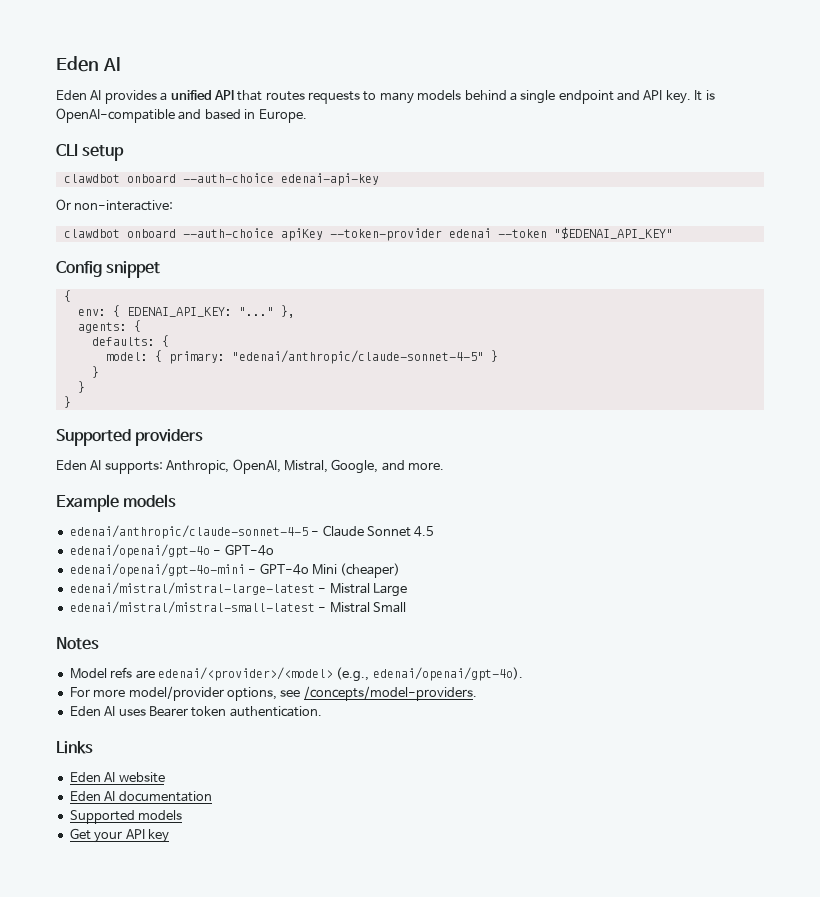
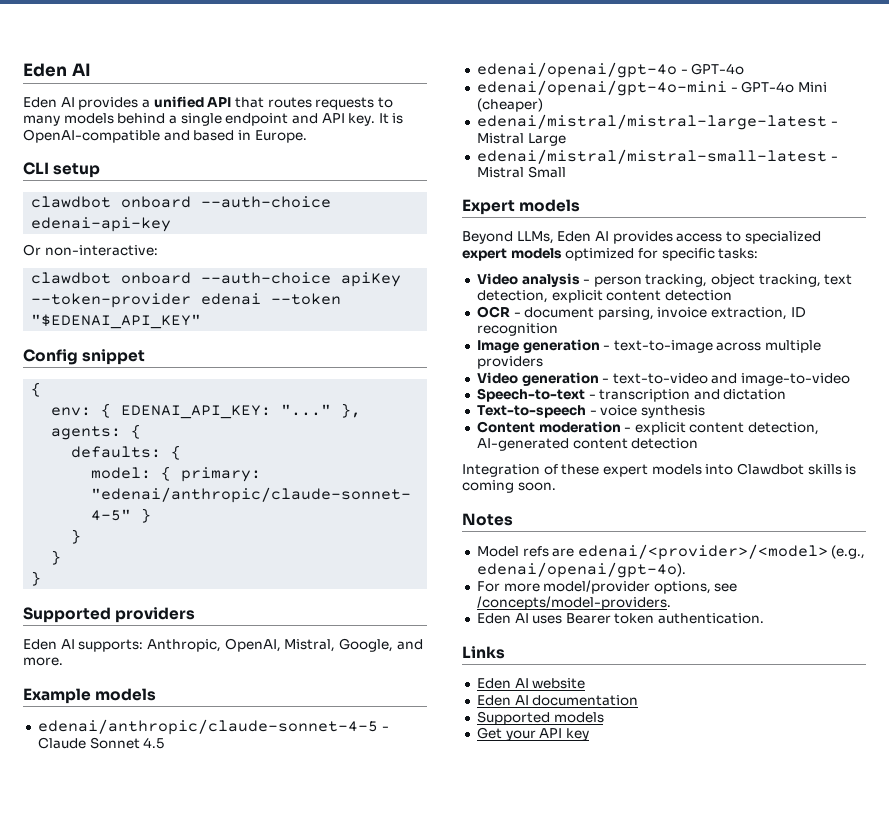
(406, 607) none -> [462,199,581,215] [462,231,821,244] [462,248,759,261] [476,273,853,287] [476,290,732,303] [476,306,806,320] [476,323,558,336] [476,339,822,353] [476,356,543,369] [476,372,851,386] [476,388,787,402] [476,405,705,418] [476,421,820,435] [476,438,699,451] [462,463,857,477] [462,480,556,493] // Expert models // Beyond LLMs, Eden AI provides access to specialized expert models optimized for specific tasks: // Video analysis - person tracking, object tracking, text detection, explicit content detection // OCR - document parsing, invoice extraction, ID recognition // Image generation - text-to-image across multiple providers // Video generation - text-to-video and image-to-video // Speech-to-text - transcription and dictation // Text-to-speech - voice synthesis // Content moderation - explicit content detection, AI-generated content detection // Integration of these expert models into Clawdbot skills is coming soon.

